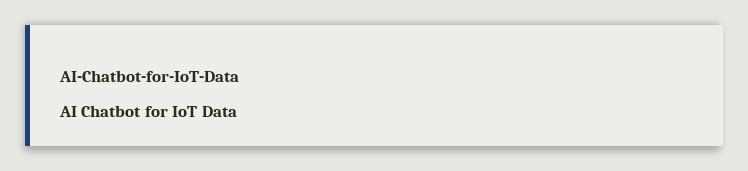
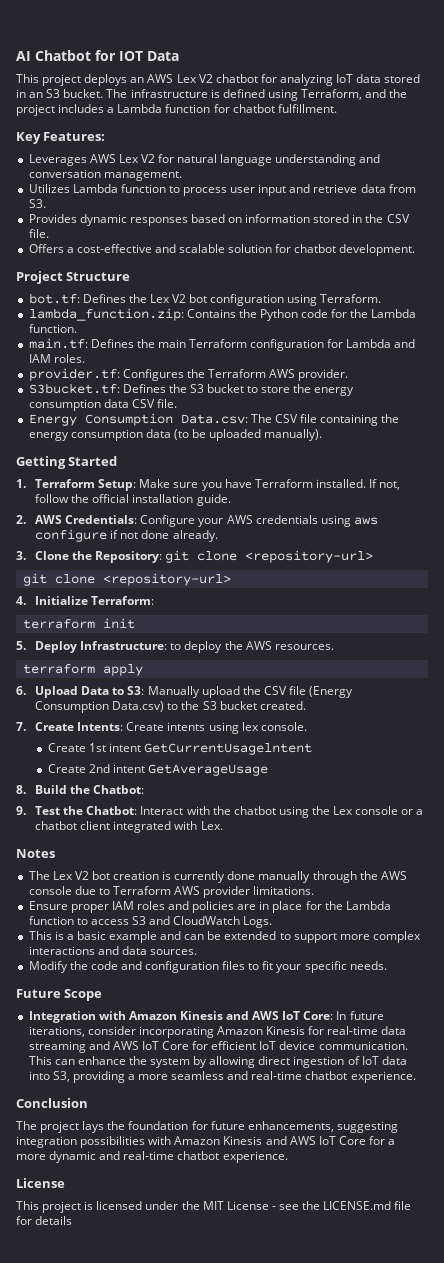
[59,70,239,82] AI-Chatbot-for-IoT-Data // -> (16, 56) none
[172,106,237,117] IoT Data -> [119,51,179,61] [16,74,421,86] [16,89,408,101] [16,104,337,116] [16,132,106,144] [28,154,381,166] [28,169,182,181] [28,184,416,196] [28,199,46,208] [28,214,410,226] [28,229,49,238] [28,244,416,256] [16,271,131,284] [28,293,382,306] [28,308,417,321] [28,324,77,333] [28,338,416,351] [28,354,85,363] [28,368,349,381] [28,383,355,396] [28,399,177,411] [28,413,400,426] [28,429,323,441] [16,456,118,469] [16,479,401,491] [35,494,231,506] [16,515,378,527] [35,529,218,542] [16,550,374,563] [22,573,231,586] [16,596,155,605] [22,618,135,629] [16,641,334,653] [22,664,143,676] [16,686,354,698] [35,701,306,713] [16,722,307,734] [47,743,313,755] [47,764,269,776] [16,785,145,794] [16,806,424,818] [35,821,223,833] [16,849,55,858] [28,871,407,883] [28,886,315,898] [28,901,391,913] [28,916,273,928] [28,931,421,943] [28,946,197,955] [28,961,387,973] [16,989,103,1001] [28,1011,384,1023] [28,1026,407,1038] [28,1041,408,1053] [28,1056,407,1068] [28,1071,416,1083] [16,1098,88,1108] [16,1121,398,1133] [16,1136,396,1148] [16,1151,288,1163] [16,1178,65,1188] [16,1201,412,1213] [16,1216,73,1225] IOT Data // This project deploys an AWS Lex V2 chatbot for analyzing IoT data stored in an S3 bucket. The infrastructure is defined using Terraform, and the project includes a Lambda function for chatbot fulfillment. // Key Features: // Leverages AWS Lex V2 for natural language understanding and conversation management. // Utilizes Lambda function to process user input and retrieve data from S3. // Provides dynamic responses based on information stored in the CSV file. // Offers a cost-effective and scalable solution for chatbot development. // Project Structure // bot.tf: Defines the Lex V2 bot configuration using Terraform. // lambda_function.zip: Contains the Python code for the Lambda function. // main.tf: Defines the main Terraform configuration for Lambda and IAM roles. // provider.tf: Configures the Terraform AWS provider. // S3bucket.tf: Defines the S3 bucket to store the energy consumption data CSV file. // Energy Consumption Data.csv: The CSV file containing the energy consumption data (to be uploaded manually). // Getting Started // 1. Terraform Setup: Make sure you have Terraform installed. If not, follow the official installation guide. // 2. AWS Credentials: Configure your AWS credentials using aws configure if not done already. // 3. Clone the Repository: git clone <repository-url> // git clone <repository-url> // 4. Initialize Terraform: // terraform init // 5. Deploy Infrastructure: to deploy the AWS resources. // terraform apply // 6. Upload Data to S3: Manually upload the CSV file (Energy Consumption Data.csv) to the S3 bucket created. // 7. Create Intents: Create intents using lex console. // Create 1st intent GetCurrentUsagelntent // Create 2nd intent GetAverageUsage // 8. Build the Chatbot: // 9. Test the Chatbot: Interact with the chatbot using the Lex console or a chatbot client integrated with Lex. // Notes // The Lex V2 bot creation is currently done manually through the AWS console due to Terraform AWS provider limitations. // Ensure proper IAM roles and policies are in place for the Lambda function to access S3 and CloudWatch Logs. // This is a basic example and can be extended to support more complex interactions and data sources. // Modify the code and configuration files to fit your specific needs. // Future Scope // Integration with Amazon Kinesis and AWS IoT Core: In future iterations, consider incorporating Amazon Kinesis for real-time data streaming and AWS IoT Core for efficient IoT device communication. This can enhance the system by allowing direct ingestion of IoT data into S3, providing a more seamless and real-time chatbot experience. // Conclusion // The project lays the foundation for future enhancements, suggesting integration possibilities with Amazon Kinesis and AWS IoT Core for a more dynamic and real-time chatbot experience. // License // This project is licensed under the MIT License - see the LICENSE.md file for details

